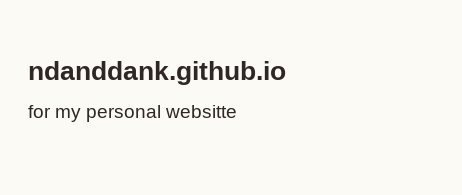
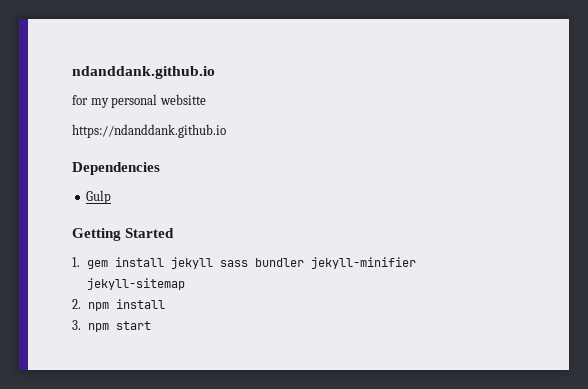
(238, 111) none -> [72,124,226,138] [72,162,160,175] [86,190,112,204] [72,228,175,241] [72,257,416,269] [86,278,185,290] [72,299,165,311] [72,320,151,332] // https://ndanddank.github.io // Dependencies // Gulp // Getting Started // 1. gem install jekyll sass bundler jekyll-minifier jekyll-sitemap // 2. npm install // 3. npm start

